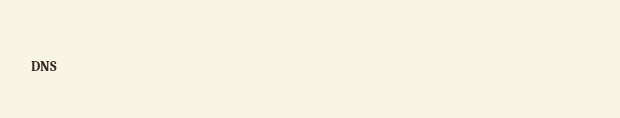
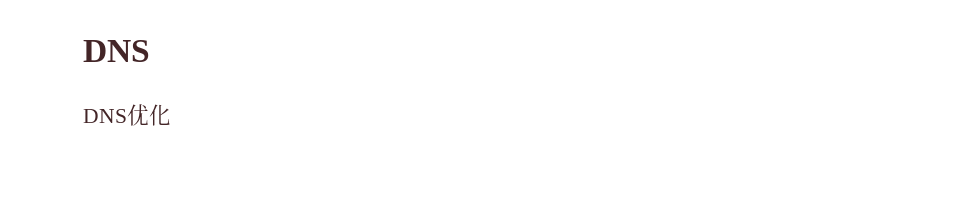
[31,61,57,71] DNS -> [83,40,150,62] [83,104,171,126] DNS // DNS优化

